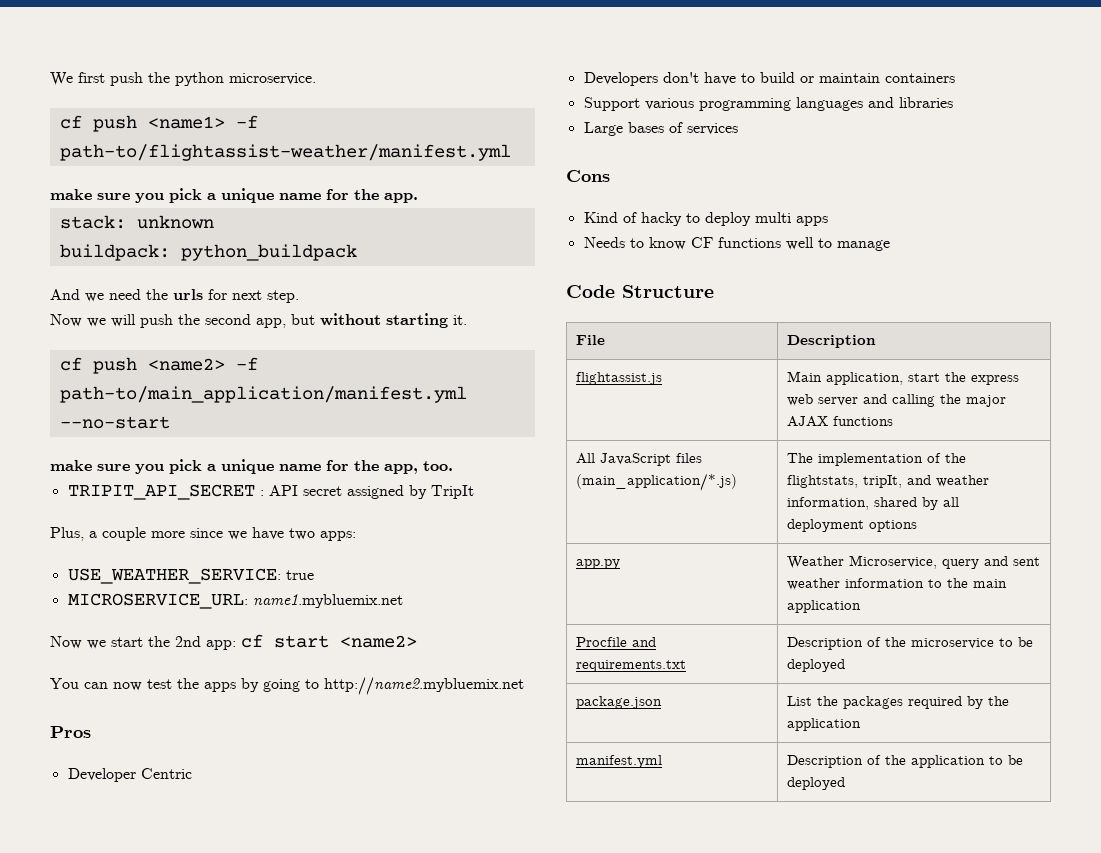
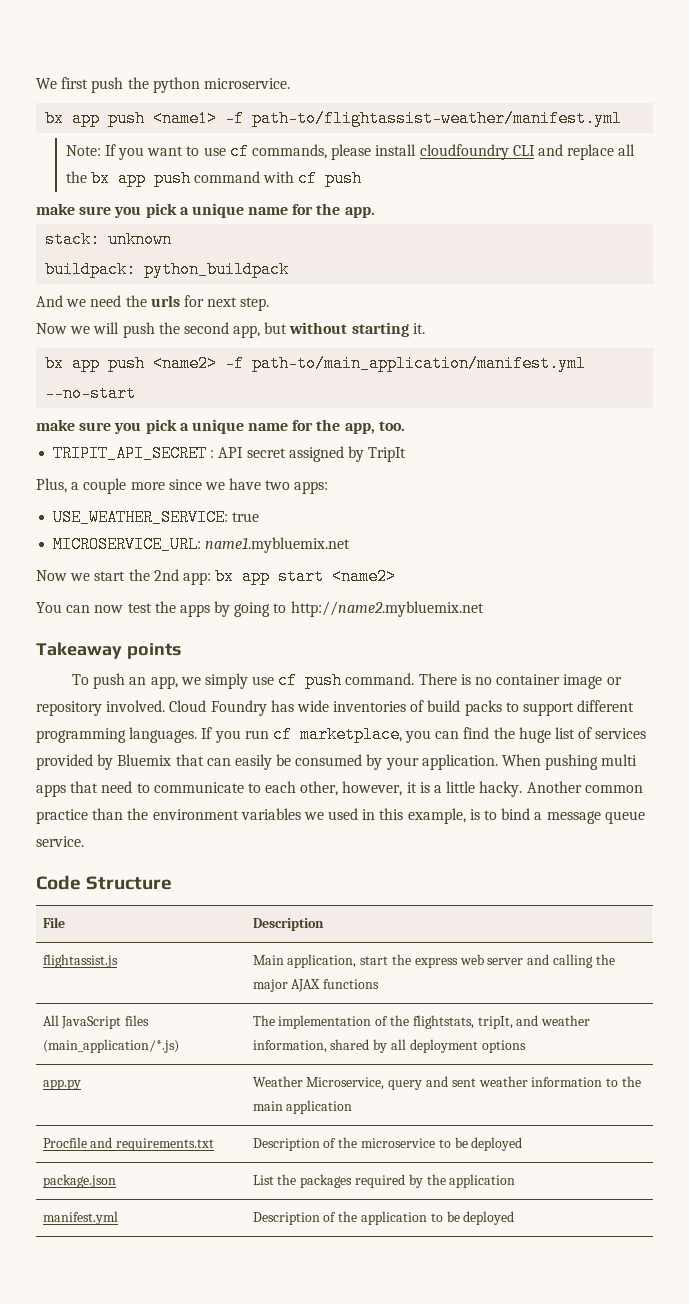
[59,115,82,129] cf -> [45,110,101,127] bx app
(511, 152) none -> [65,143,636,160] [65,170,363,187] // Note: If you want to use cf commands, please install cloudfoundry CLI and replace all the bx app push command with cf push
[59,357,82,371] cf -> [45,355,101,372] bx app
[241,634,263,648] cf -> [215,568,271,585] bx app
[50,726,91,738] [67,768,192,782] [583,72,955,86] [583,97,953,111] [583,122,738,136] [566,170,610,182] [583,212,828,226] [583,237,890,251] Pros // Developer Centric // Developers don't have to build or maintain containers // Support various programming languages and libraries // Large bases of services // Cons // Kind of hacky to deploy multi apps // Needs to know CF functions well to manage -> [36,642,181,659] [71,672,622,689] [36,700,635,716] [36,726,647,743] [36,754,638,770] [36,781,643,797] [36,808,645,824] [36,836,84,847] Takeaway points // To push an app, we simply use cf push command. There is no container image or repository involved. Cloud Foundry has wide inventories of build packs to support different programming languages. If you run cf marketplace, you can find the huge list of services provided by Bluemix that can easily be consumed by your application. When pushing multi apps that need to communicate to each other, however, it is a little hacky. Another common practice than the environment variables we used in this example, is to bind a message queue service.

